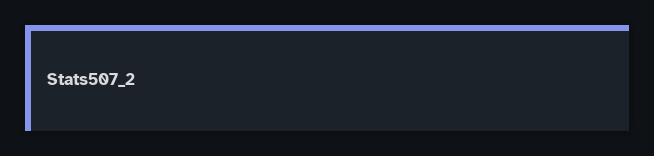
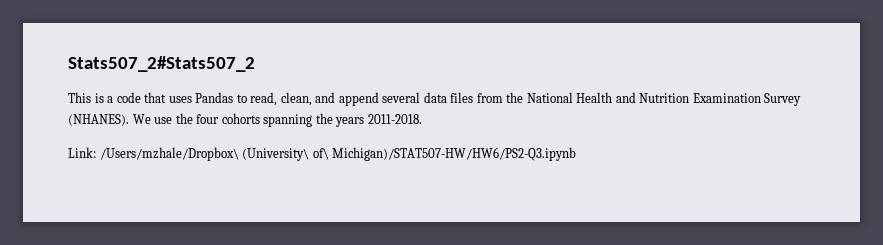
[47,73,135,87] Stats507_2 -> [68,56,255,72] [68,92,802,106] [68,113,422,127] [68,147,577,161] Stats507_2#Stats507_2 // This is a code that uses Pandas to read, clean, and append several data files from the National Health and Nutrition Examination Survey (NHANES). We use the four cohorts spanning the years 2011-2018. // Link: /Users/mzhale/Dropbox\ (University\ of\ Michigan)/STAT507-HW/HW6/PS2-Q3.ipynb

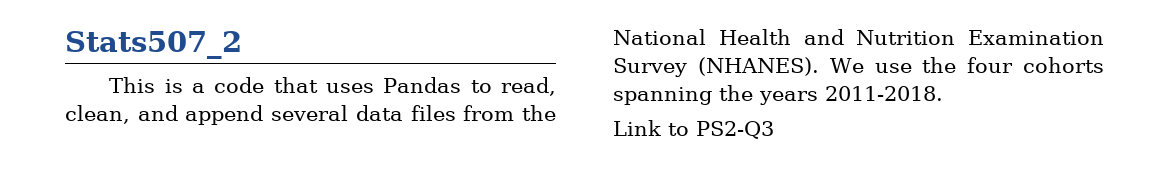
[68,56,255,72] Stats507_2#Stats507_2 -> [65,31,242,59] Stats507_2
[68,147,577,161] Link: /Users/mzhale/Dropbox\ (University\ of\ Michigan)/STAT507-HW/HW6/PS2-Q3.ipynb -> [613,120,774,139] Link to PS2-Q3

